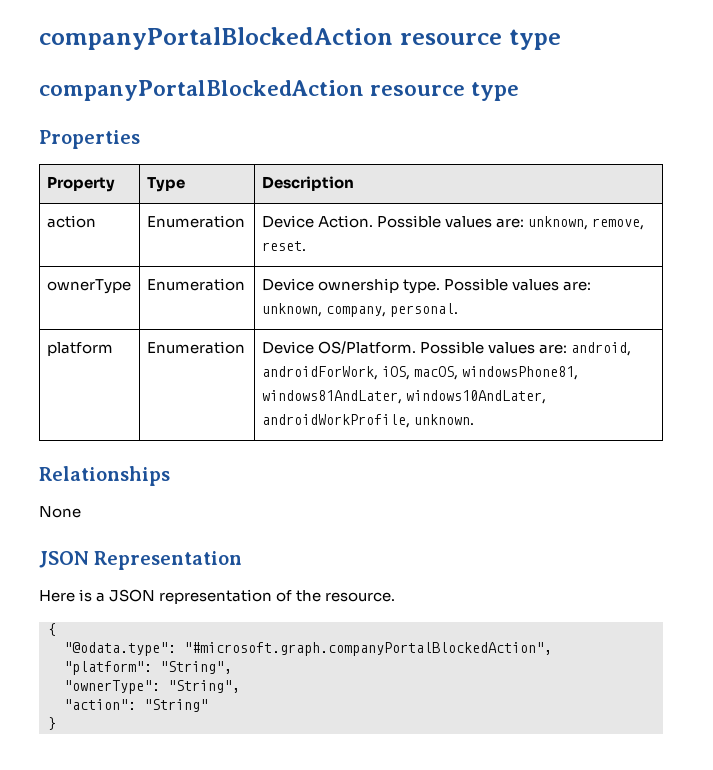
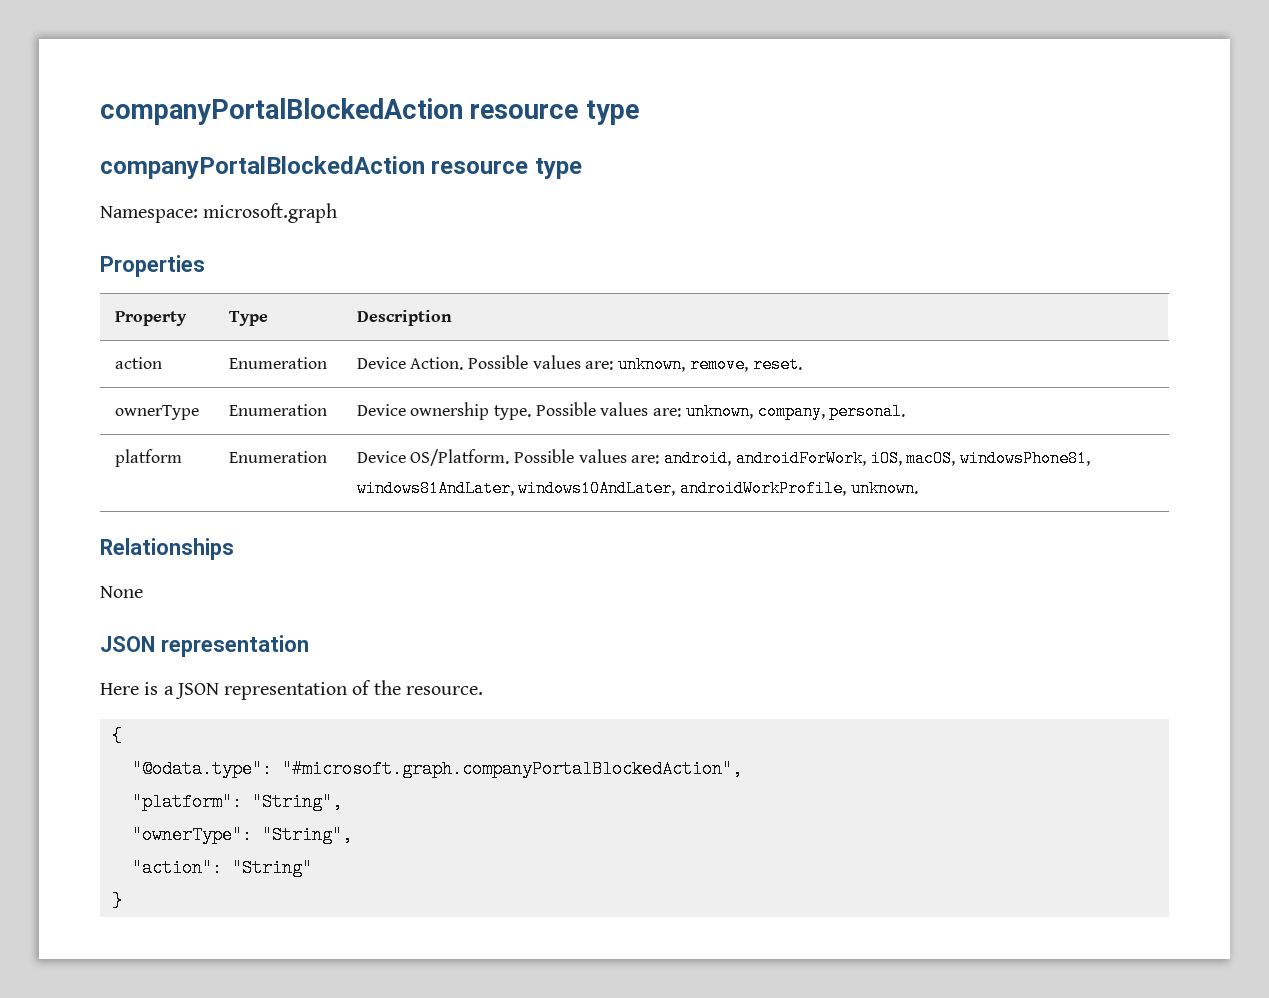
(520, 91) none -> [100,203,338,223] // Namespace: microsoft.graph
[94,551,243,570] Representation -> [160,635,309,657] representation

